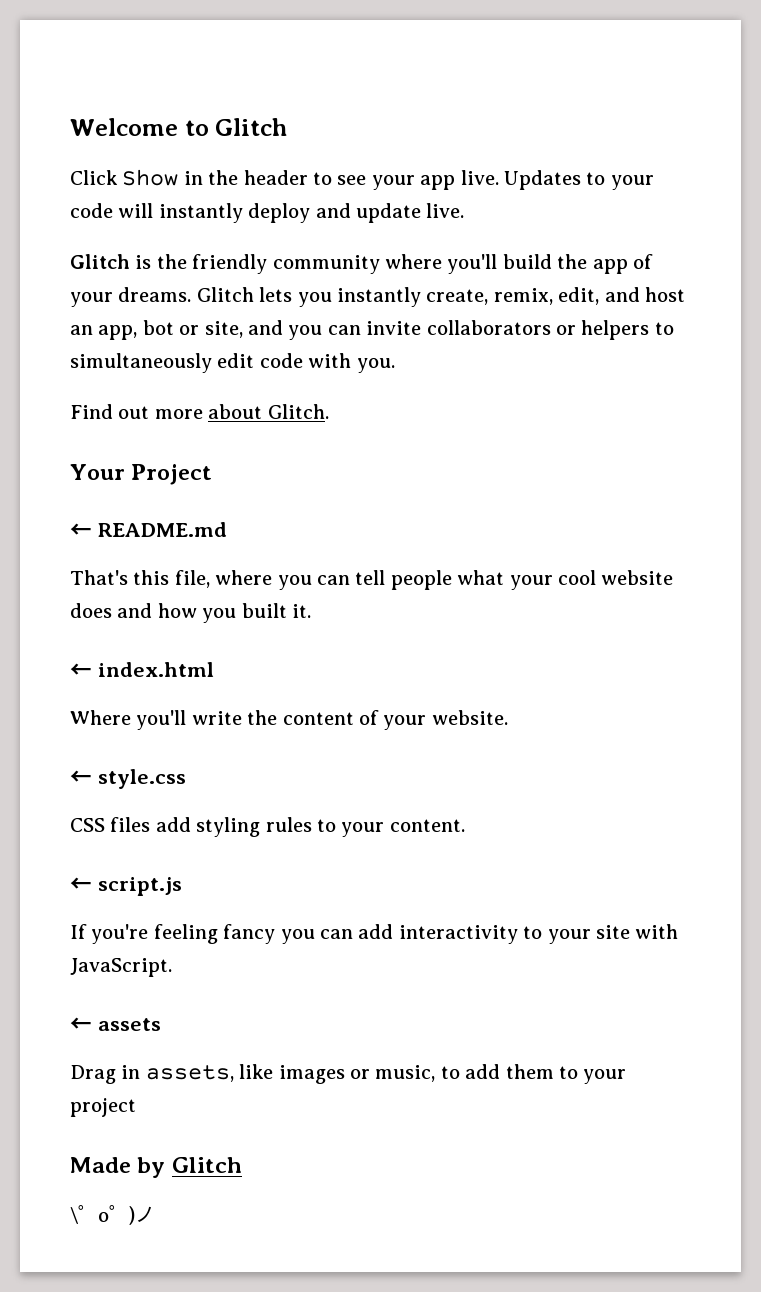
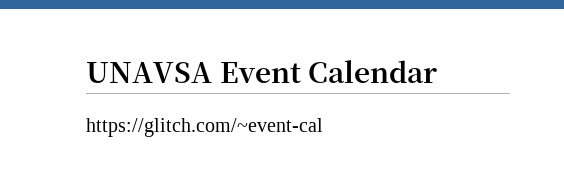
[70,118,288,136] [70,169,654,190] [70,203,465,223] [70,254,653,274] [70,287,685,307] [70,320,674,340] [70,353,395,373] [70,404,329,419] [70,464,213,485] [70,522,227,537] [70,570,674,590] [70,603,311,623] [70,662,214,677] [70,710,508,730] [70,769,186,789] [70,817,465,837] [70,877,182,896] [70,924,679,944] [70,958,172,977] [70,1017,161,1031] [70,1064,627,1084] [70,1098,136,1117] [70,1157,242,1178] [70,1205,155,1225] Welcome to Glitch // Click Show in the header to see your app live. Updates to your code will instantly deploy and update live. // Glitch is the friendly community where you'll build the app of your dreams. Glitch lets you instantly create, remix, edit, and host an app, bot or site, and you can invite collaborators or helpers to simultaneously edit code with you. // Find out more about Glitch. // Your Project // ← README.md // That's this file, where you can tell people what your cool website does and how you built it. // ← index.html // Where you'll write the content of your website. // ← style.css // CSS files add styling rules to your content. // ← script.js // If you're feeling fancy you can add interactivity to your site with JavaScript. // ← assets // Drag in assets, like images or music, to add them to your project // Made by Glitch // \゜o゜)ノ -> [86,60,438,83] [86,118,323,137] UNAVSA Event Calendar // https://glitch.com/~event-cal

